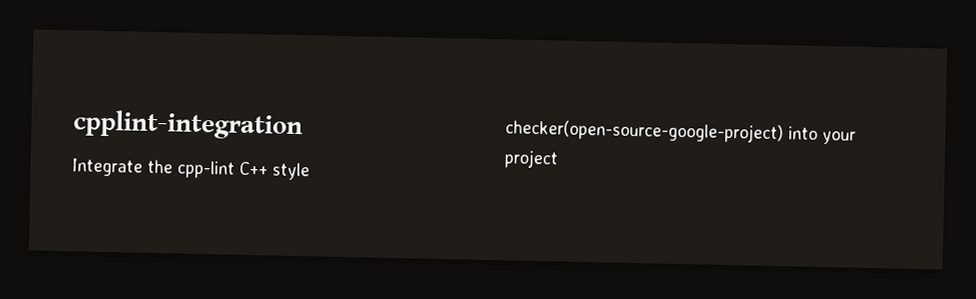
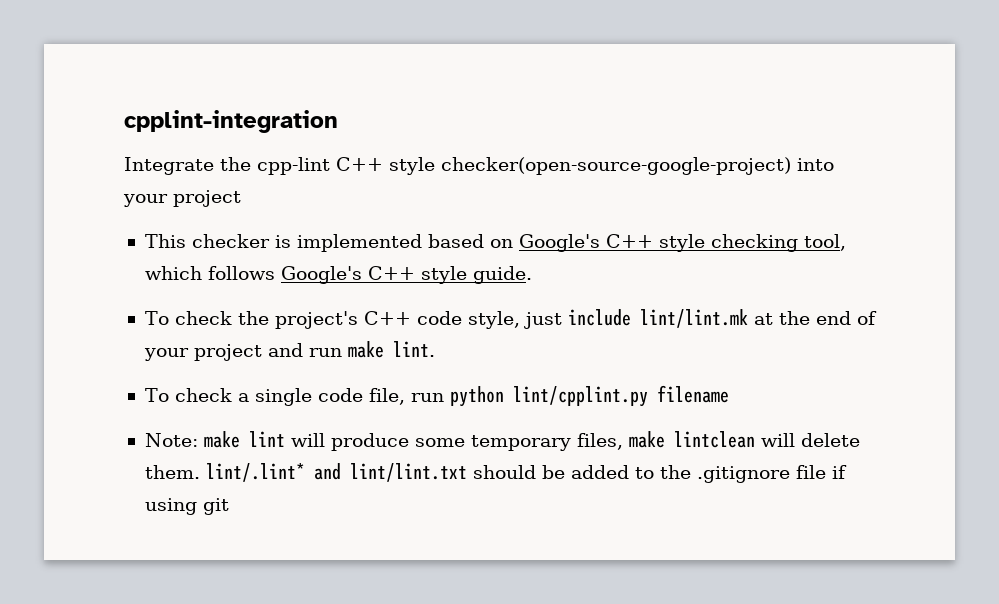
(558, 159) none -> [144,234,846,252] [144,266,532,284] [144,309,877,329] [143,341,435,361] [144,385,729,407] [144,431,860,451] [144,463,847,483] [144,498,229,515] // This checker is implemented based on Google's C++ style checking tool, which follows Google's C++ style guide. // To check the project's C++ code style, just include lint/lint.mk at the end of your project and run make lint. // To check a single code file, run python lint/cpplint.py filename // Note: make lint will produce some temporary files, make lintclean will delete them. lint/.lint* and lint/lint.txt should be added to the .gitignore file if using git

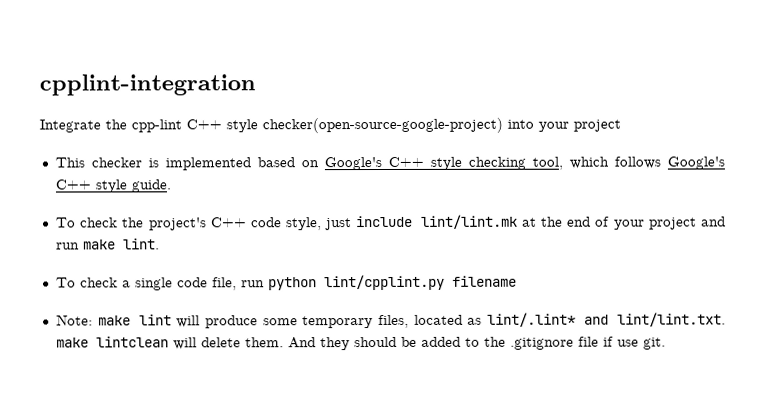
(623, 441) none -> [413,312,726,327] located as lint/.lint* and lint/lint.txt.
[205,463,467,482] lint/.lint* and lint/lint.txt -> [287,337,350,351] And they
[144,498,229,515] using git -> [616,337,666,350] use git.

